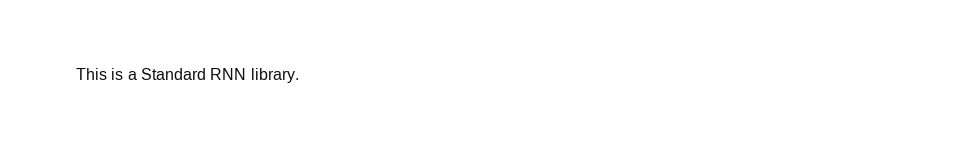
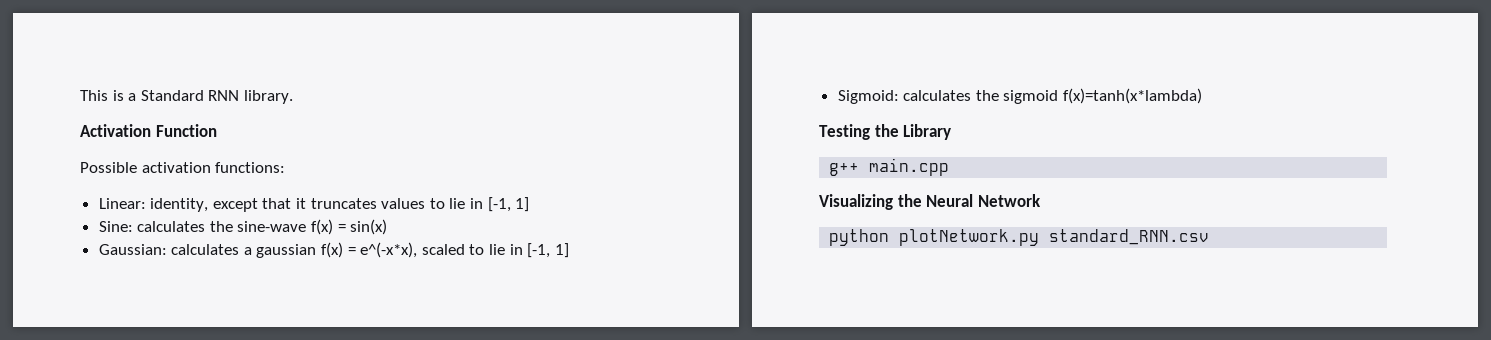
(299, 75) none -> [80,124,217,137] [80,162,286,173] [98,197,530,212] [98,219,388,235] [98,242,569,258] [837,88,1203,104] [819,124,952,140] [829,158,950,176] [819,194,1041,210] [829,229,1210,246] // Activation Function // Possible activation functions: // Linear: identity, except that it truncates values to lie in [-1, 1] // Sine: calculates the sine-wave f(x) = sin(x) // Gaussian: calculates a gaussian f(x) = e^(-x*x), scaled to lie in [-1, 1] // Sigmoid: calculates the sigmoid f(x)=tanh(x*lambda) // Testing the Library // g++ main.cpp // Visualizing the Neural Network // python plotNetwork.py standard_RNN.csv

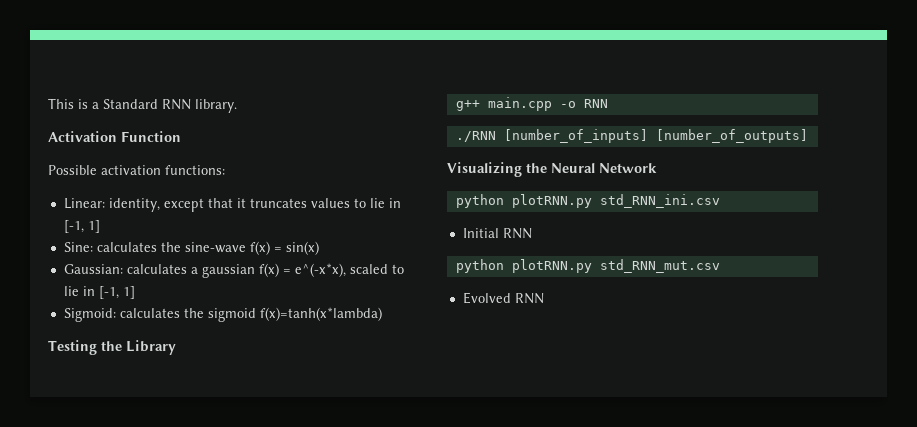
(950, 167) none -> [559,99,608,108] [455,129,808,143] -o RNN // ./RNN [number_of_inputs] [number_of_outputs]
[899,229,1210,246] plotNetwork.py standard_RNN.csv -> [511,194,720,208] [462,228,532,239] [455,259,720,273] [462,292,544,304] plotRNN.py std_RNN_ini.csv // Initial RNN // python plotRNN.py std_RNN_mut.csv // Evolved RNN

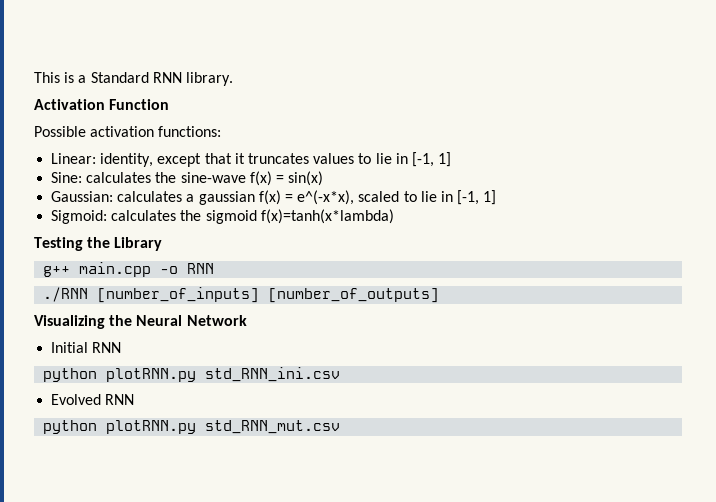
[455,194,720,208] // python plotRNN.py std_RNN_ini.csv -> (247, 320) none
[599,259,720,273] std_RNN_mut.csv -> [205,367,341,382] std_RNN_ini.csv
(544, 298) none -> [43,420,341,434] // python plotRNN.py std_RNN_mut.csv

